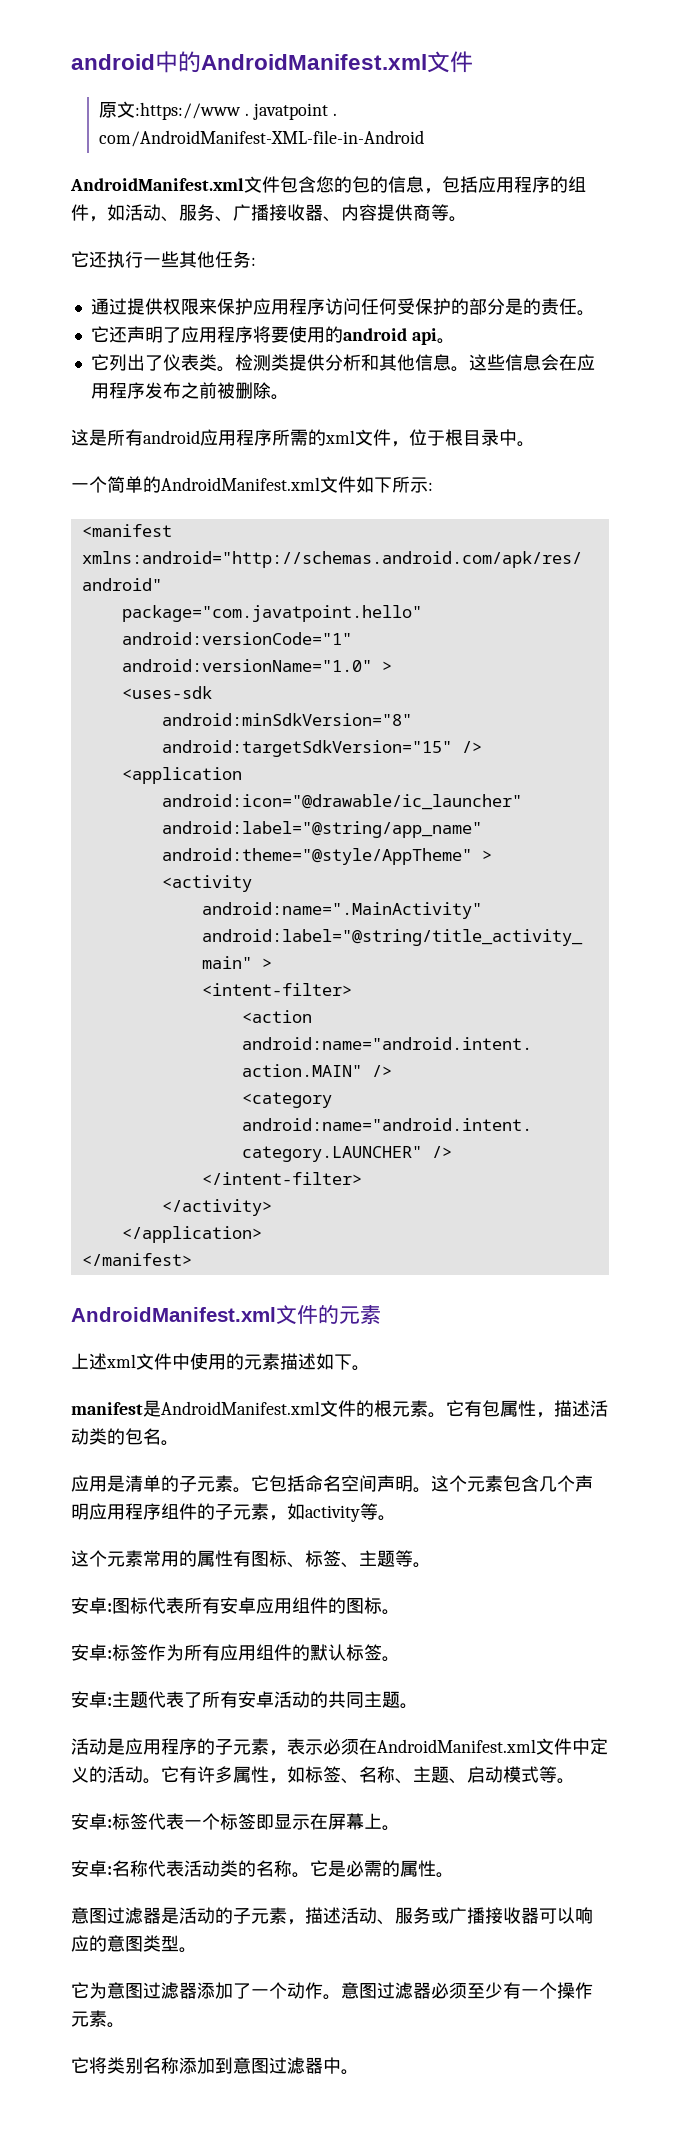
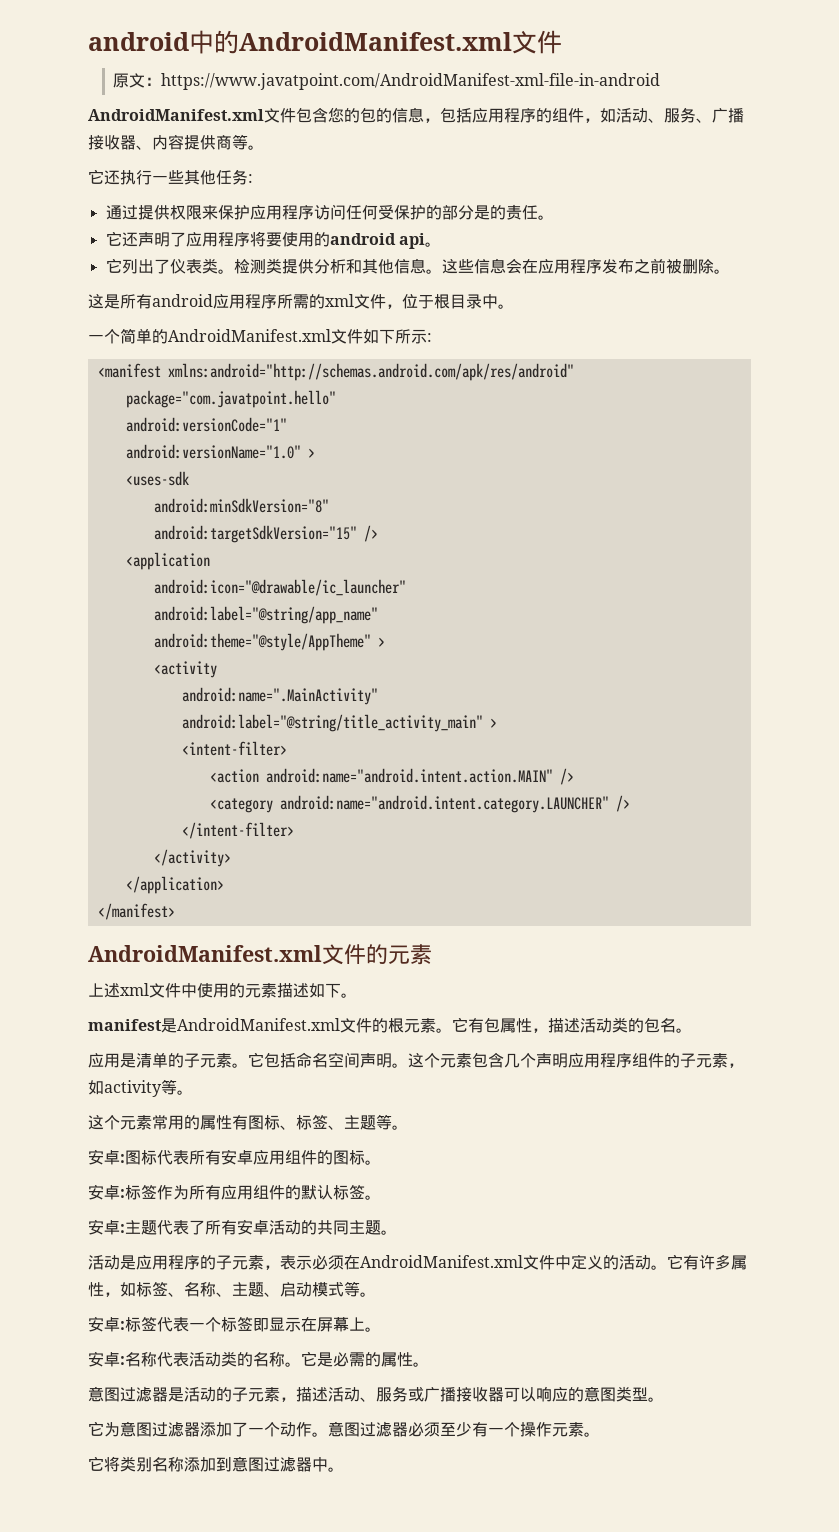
[135,102,337,120] [99,130,425,147] :https://www . javatpoint . com/AndroidManifest-XML-file-in-Android -> [145,73,661,90] ：https://www.javatpoint.com/AndroidManifest-xml-file-in-android

